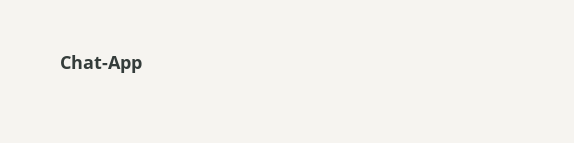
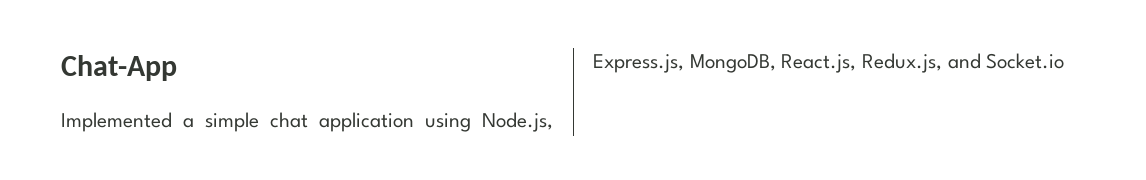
(142, 64) none -> [61,112,553,132] [593,53,1065,73] // Implemented a simple chat application using Node.js, Express.js, MongoDB, React.js, Redux.js, and Socket.io

